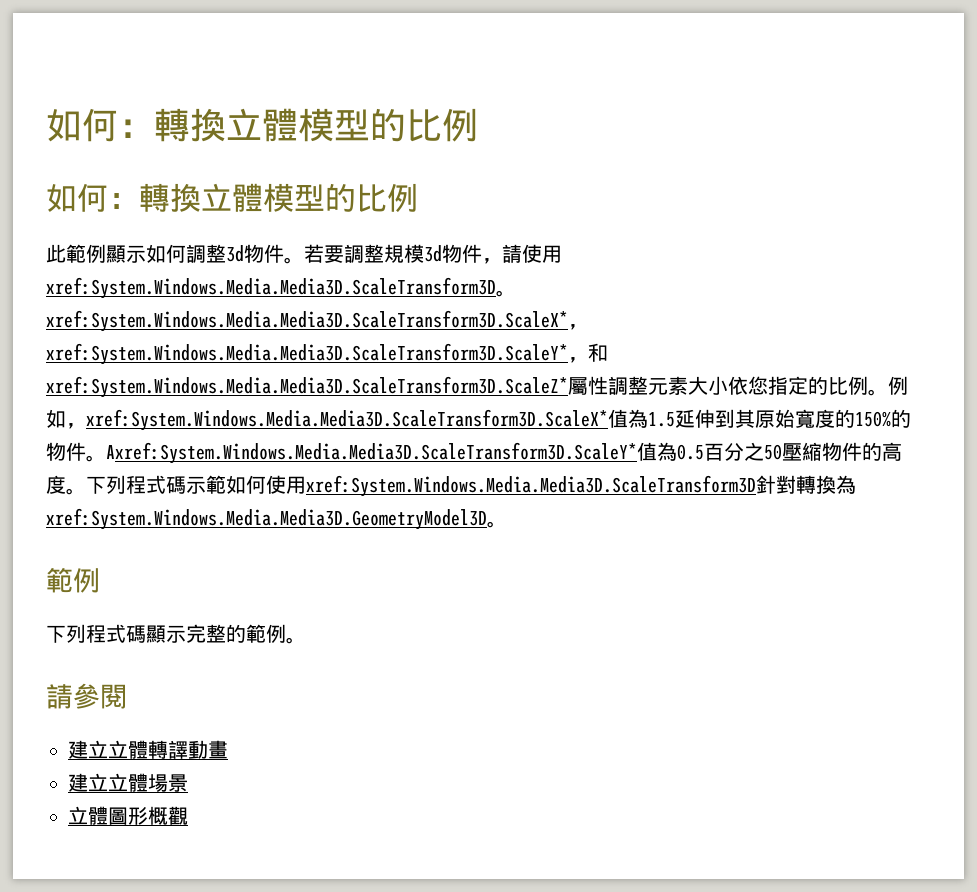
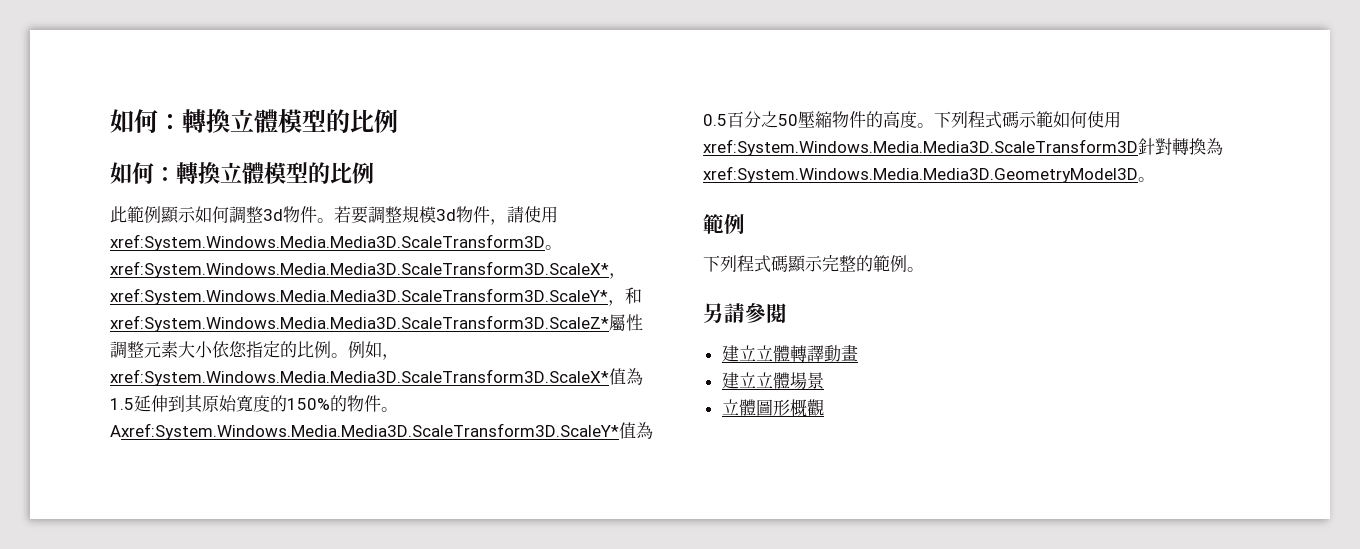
(306, 640) none -> [703,303,724,323] 另

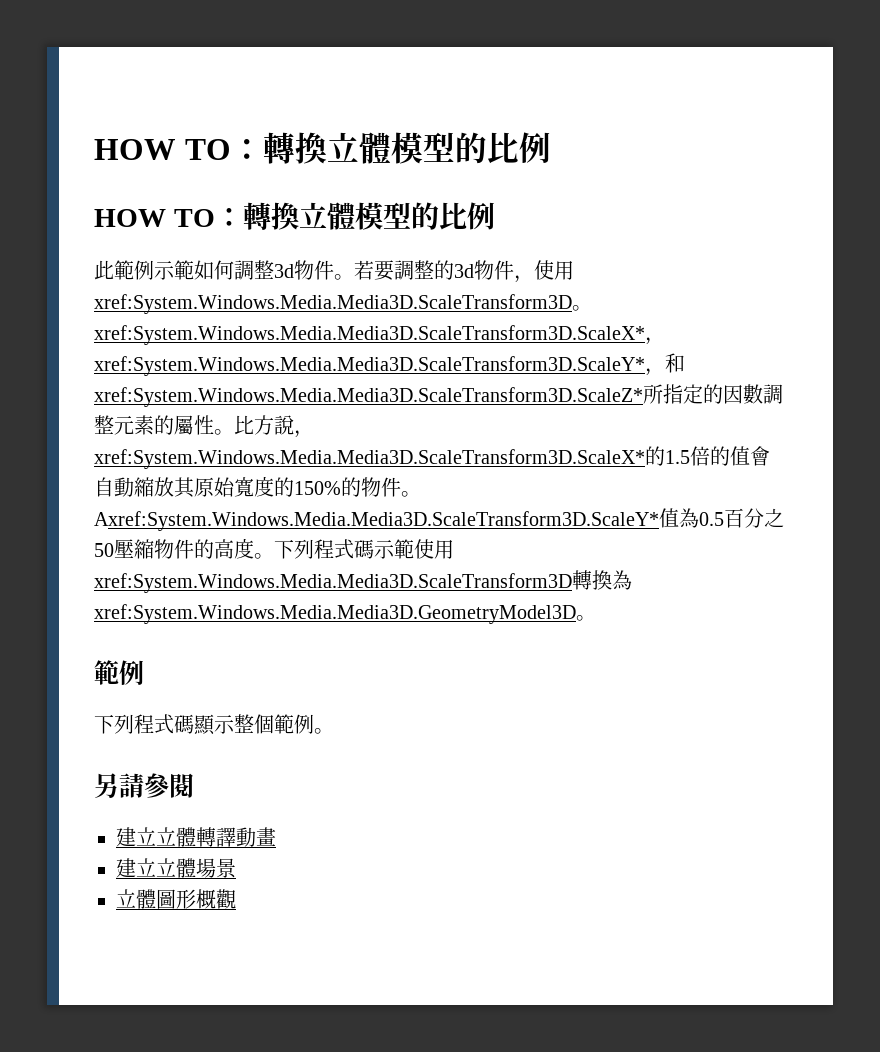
[110,109,398,133] [110,162,154,184] 如何：轉換立體模型的比例 // 如何 -> [94,132,551,164] [94,209,215,227] HOW TO：轉換立體模型的比例 // HOW TO
[160,206,196,224] 顯示 -> [154,260,194,280] 示範
[402,206,436,223] 規模 -> [434,260,454,280] 的
[507,206,524,223] 請 -> (534, 279) none
[609,314,643,331] [110,341,399,360] [110,368,643,386] [110,395,185,412] 屬性調整元素大小依您指定的比例。例如，xref:System.Windows.Media.Media3D.ScaleTransform3D.ScaleX*值為1.5延伸到 -> [643,384,783,404] [94,415,314,438] [94,446,770,469] [94,477,174,497] 所指定的因數調整元素的屬性。比方說，xref:System.Windows.Media.Media3D.ScaleTransform3D.ScaleX*的1.5倍的值會自動縮放
[1053,111,1121,128] [703,138,1172,156] 如何使用xref:System.Windows.Media.Media3D.ScaleTransform3D針對 -> [414,539,454,559] [94,573,572,593] 使用xref:System.Windows.Media.Media3D.ScaleTransform3D
[822,255,873,272] 完整的 -> [234,714,274,734] 整個

